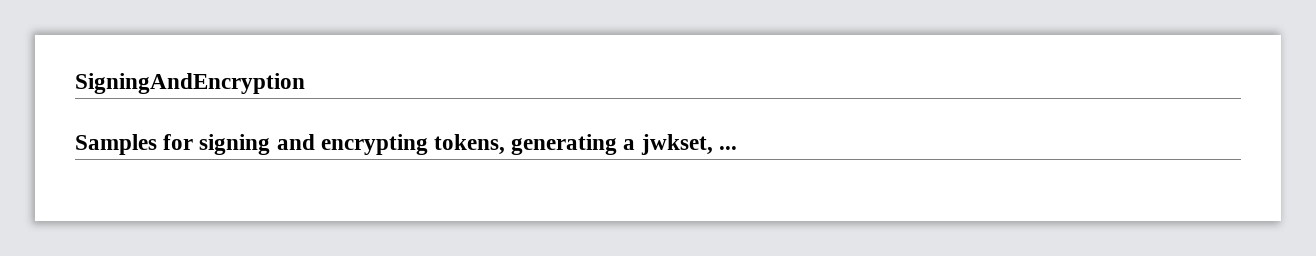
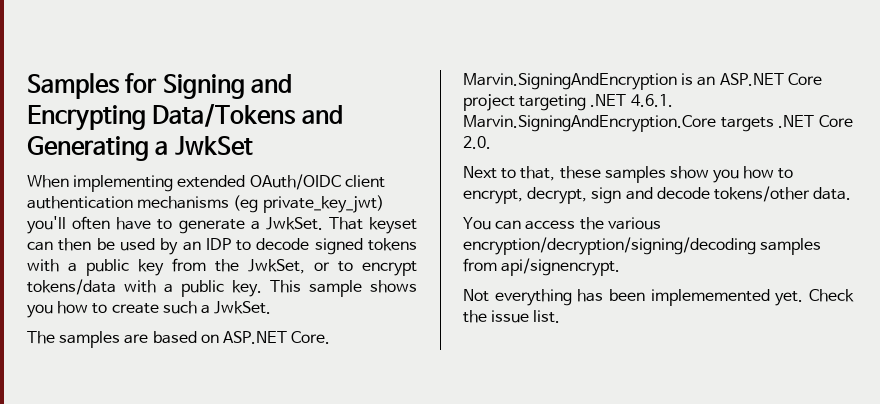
[75,73,305,94] SigningAndEncryption // -> (27, 86) none
[199,134,737,155] signing and encrypting tokens, generating a jwkset, ... -> [162,74,293,99] [27,104,343,131] [27,136,253,161] [27,174,385,192] [27,195,384,213] [27,216,417,234] [27,238,418,255] [27,258,417,276] [27,279,417,297] [27,301,272,318] [27,331,331,348] [463,73,822,90] [463,94,673,111] [463,115,853,132] [463,136,491,149] [463,166,794,183] [463,186,852,204] [463,217,661,230] [463,237,822,255] [463,258,621,276] [463,289,854,306] [463,310,561,323] Signing and Encrypting Data/Tokens and Generating a JwkSet // When implementing extended OAuth/OIDC client authentication mechanisms (eg private_key_jwt) you'll often have to generate a JwkSet. That keyset can then be used by an IDP to decode signed tokens with a public key from the JwkSet, or to encrypt tokens/data with a public key. This sample shows you how to create such a JwkSet. // The samples are based on ASP.NET Core. Marvin.SigningAndEncryption is an ASP.NET Core project targeting .NET 4.6.1. Marvin.SigningAndEncryption.Core targets .NET Core 2.0. // Next to that, these samples show you how to encrypt, decrypt, sign and decode tokens/other data. // You can access the various encryption/decryption/signing/decoding samples from api/signencrypt. // Not everything has been implememented yet. Check the issue list.

